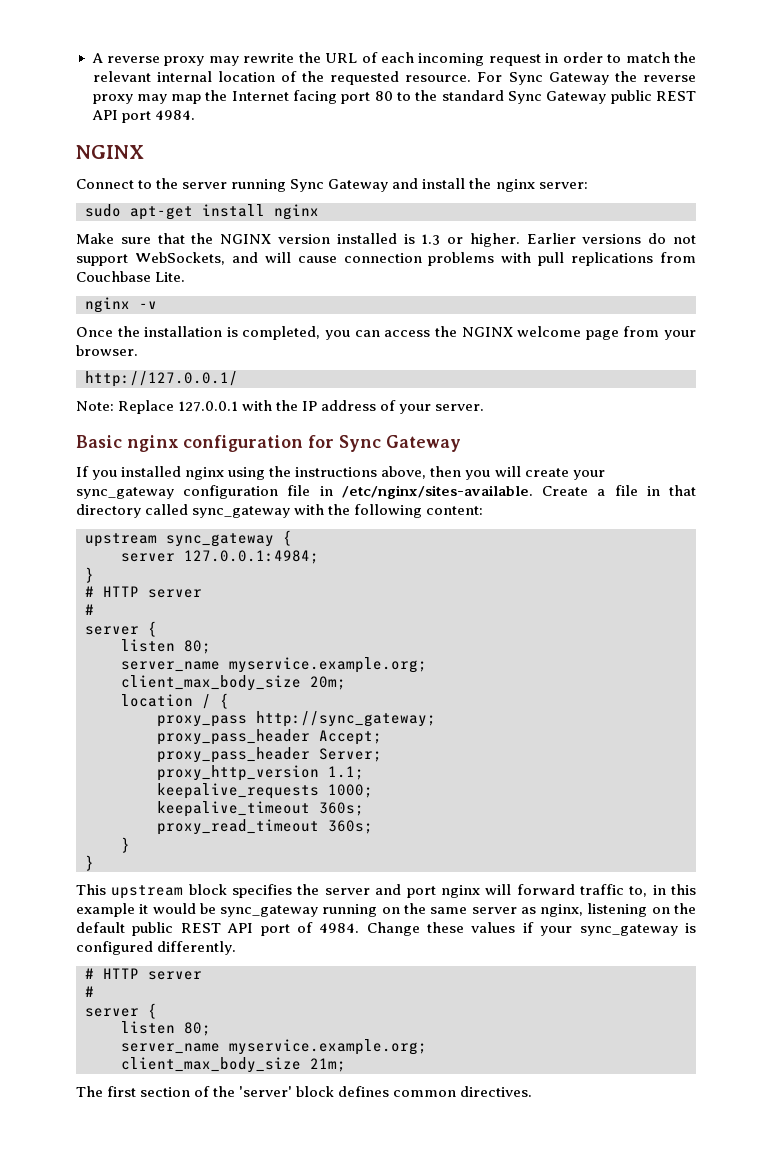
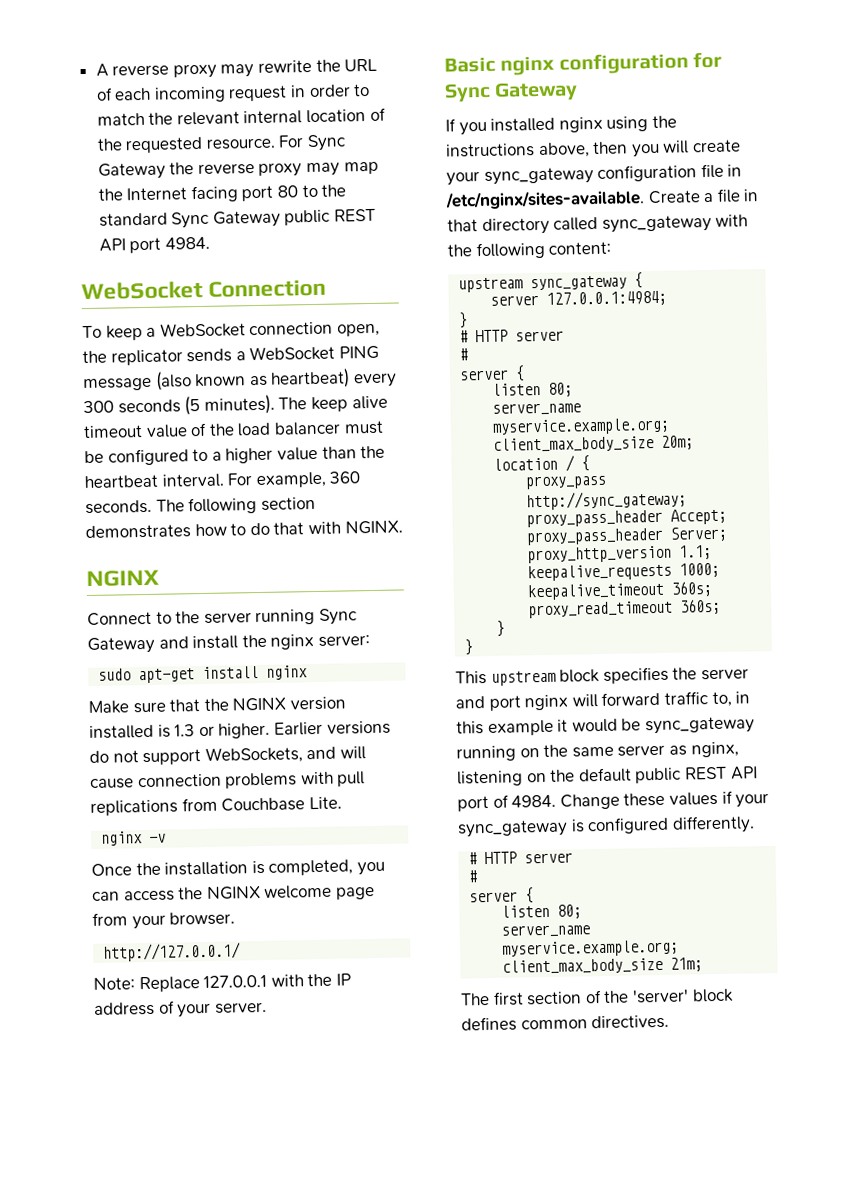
(195, 115) none -> [81,279,327,301] [82,321,380,341] [82,345,379,366] [83,368,397,392] [83,394,388,416] [83,420,384,439] [84,445,386,466] [84,471,361,489] [85,496,316,515] [85,520,403,540] // WebSocket Connection // To keep a WebSocket connection open, the replicator sends a WebSocket PING message (also known as heartbeat) every 300 seconds (5 minutes). The keep alive timeout value of the load balancer must be configured to a higher value than the heartbeat interval. For example, 360 seconds. The following section demonstrates how to do that with NGINX.

